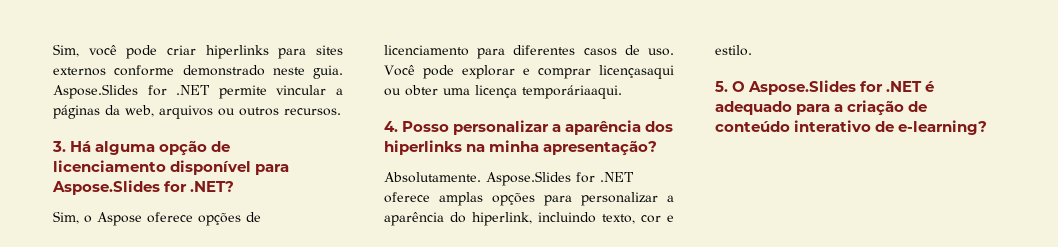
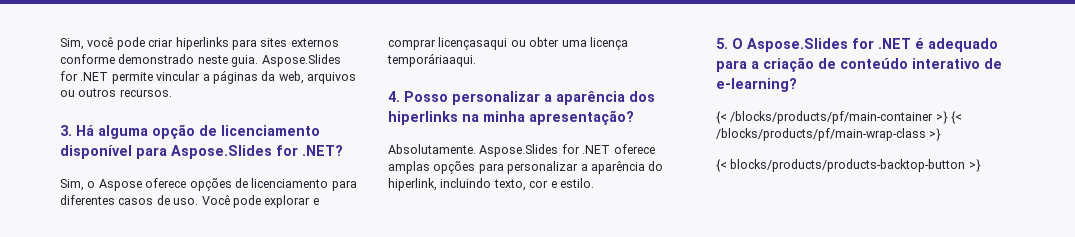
(988, 127) none -> [716,111,963,124] [716,128,942,141] [716,159,981,172] // {< /blocks/products/pf/main-container >} {< /blocks/products/pf/main-wrap-class >} // {< blocks/products/products-backtop-button >}

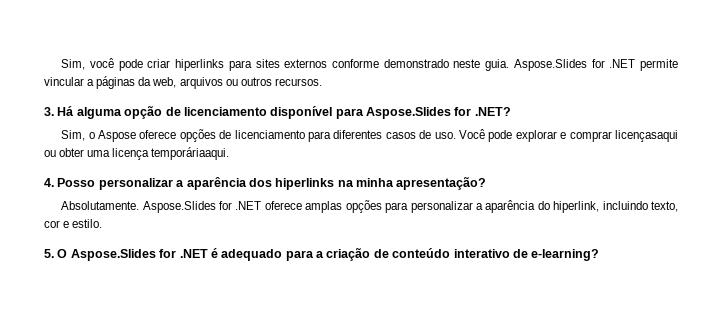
[716,111,963,124] [716,128,942,141] [716,159,981,172] // {< /blocks/products/pf/main-container >} {< /blocks/products/pf/main-wrap-class >} // {< blocks/products/products-backtop-button >} -> (600, 255) none

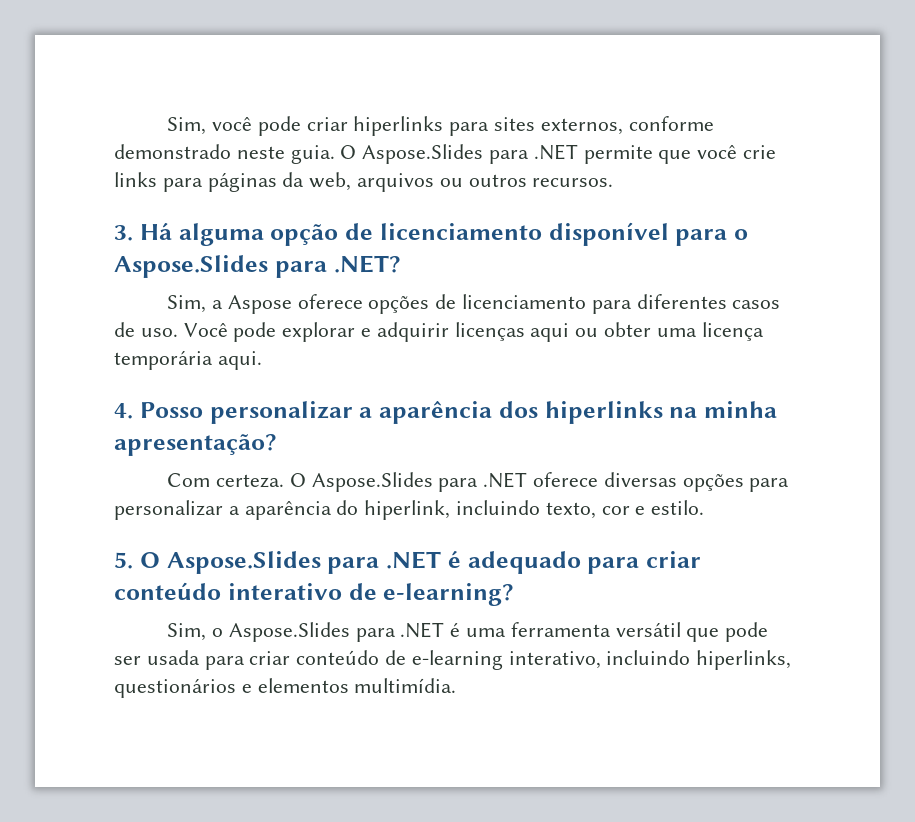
[284,59,328,68] externos -> [540,118,623,135] externos,
[513,59,678,71] [44,77,95,86] Aspose.Slides for .NET permite vincular a -> [340,144,777,164] [114,172,203,192] O Aspose.Slides para .NET permite que você crie links para
[366,107,472,119] Aspose.Slides for -> [734,229,748,240] [114,255,327,278] o Aspose.Slides para
[88,132,95,139] o -> [212,300,224,309] a
[569,130,678,142] comprar licençasaqui -> [376,322,570,342] adquirir licenças aqui
[151,147,230,160] temporáriaaqui. -> [114,350,262,370] temporária aqui.
[61,201,232,213] Absolutamente. Aspose.Slides for -> [167,472,479,492] Com certeza. O Aspose.Slides para
[305,201,343,213] amplas -> [603,472,677,487] diversas
[159,249,177,258] for -> [327,557,380,574] para
[316,248,389,261] a criação de -> [646,551,701,568] criar
(600, 255) none -> [167,622,769,642] [114,650,792,670] [114,678,457,698] // Sim, o Aspose.Slides para .NET é uma ferramenta versátil que pode ser usada para criar conteúdo de e-learning interativo, incluindo hiperlinks, questionários e elementos multimídia.

